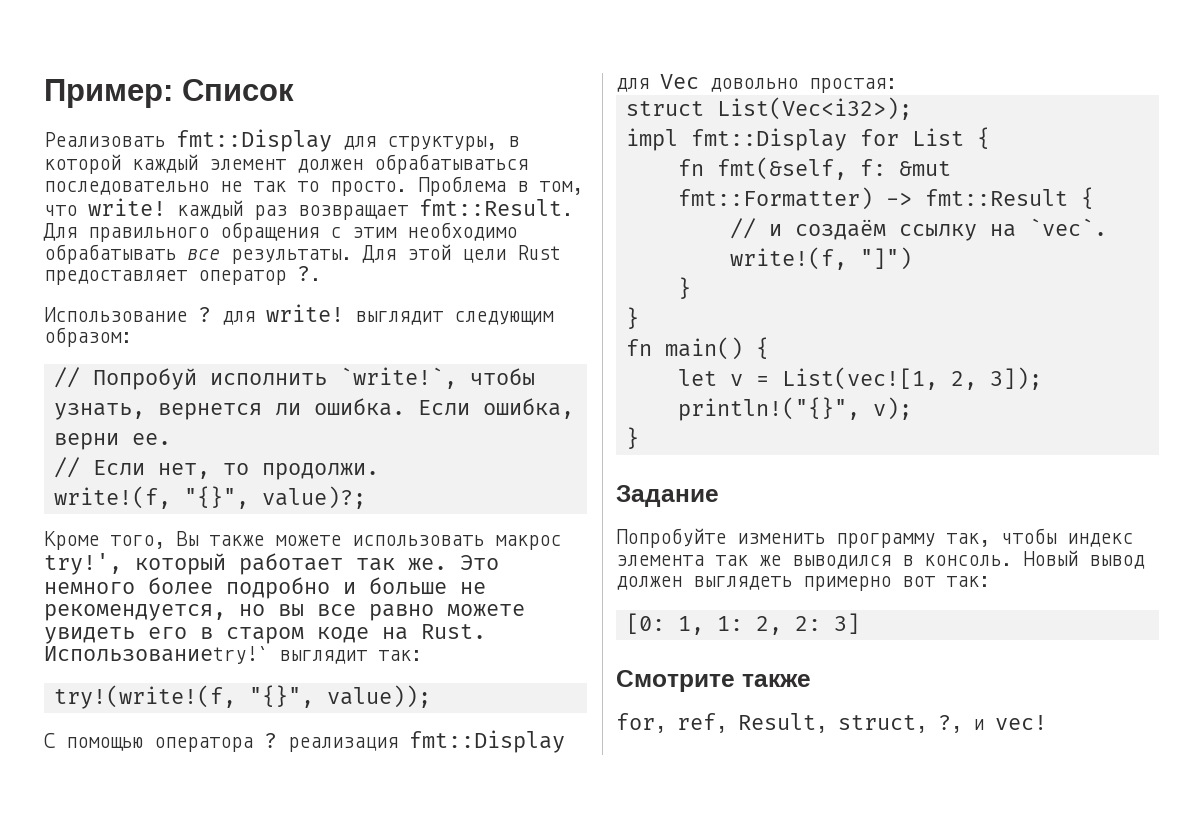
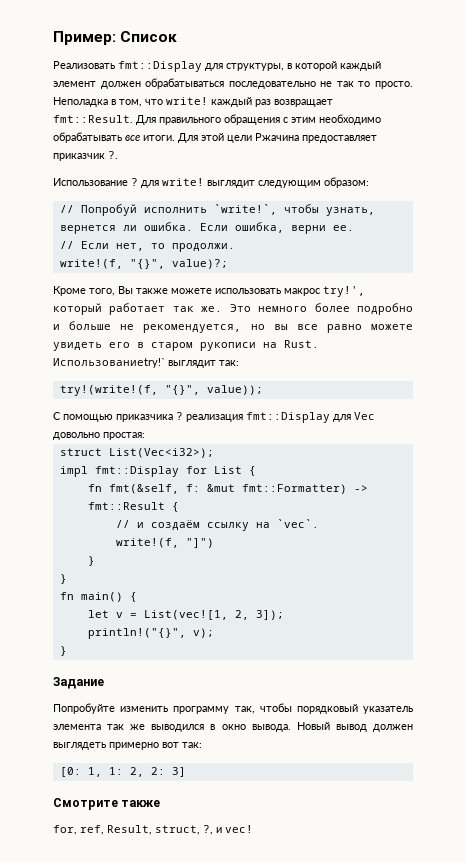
[418,176,506,196] Проблема -> [53,97,108,107] Неполадка
[231,249,352,264] результаты. -> [143,135,175,141] итоги.
[517,245,561,260] [44,270,286,285] Rust предоставляет оператор -> [255,133,377,143] [53,153,105,161] Ржачина предоставляет приказчик
[317,627,369,643] коде -> [200,342,256,351] рукописи
[154,737,253,752] оператора -> [116,414,173,422] приказчика
[1067,533,1133,547] индекс -> [296,704,413,714] порядковый указатель
[924,555,1012,566] консоль. -> [221,724,291,732] окно вывода.

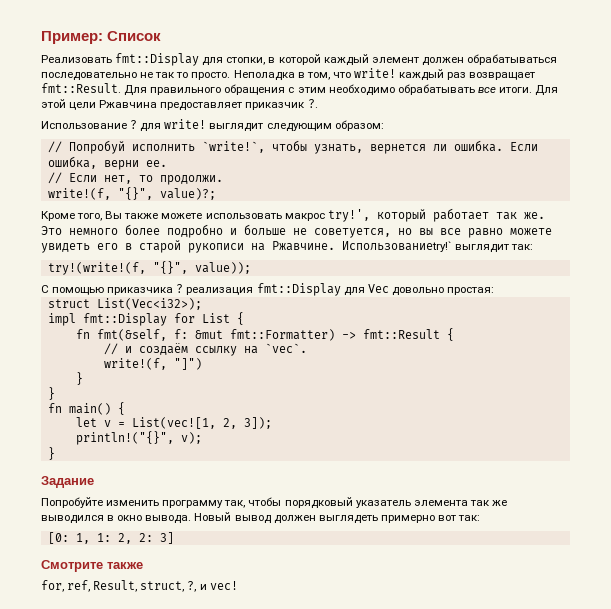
[226,63,284,71] структуры, -> [226,57,266,65] стопки,
[255,133,299,141] Ржачина -> [99,100,158,108] Ржавчина
[143,324,242,333] рекомендуется, -> [314,228,391,238] советуется,
[151,342,193,351] старом -> [139,240,181,253] старой
[284,340,319,348] Rust. -> [272,241,335,251] Ржавчине.

